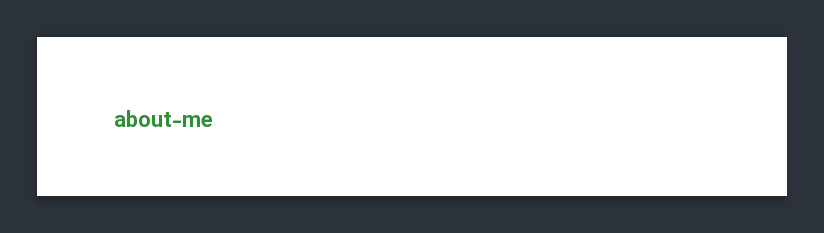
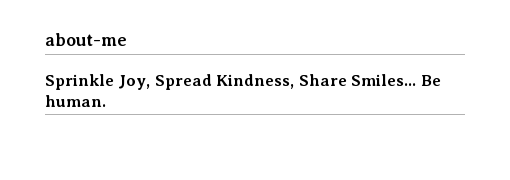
(213, 118) none -> [45,74,441,90] [45,95,106,107] // Sprinkle Joy, Spread Kindness, Share Smiles... Be human.

